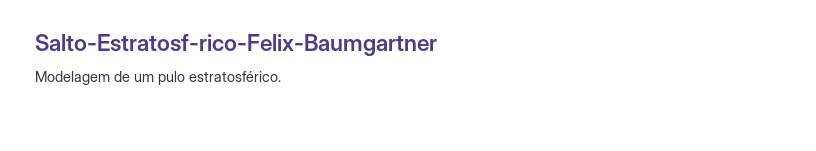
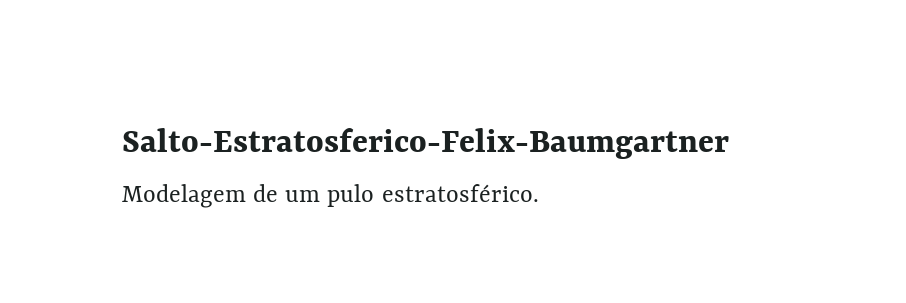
[35,34,437,56] Salto-Estratosf-rico-Felix-Baumgartner -> [122,128,729,159] Salto-Estratosferico-Felix-Baumgartner

